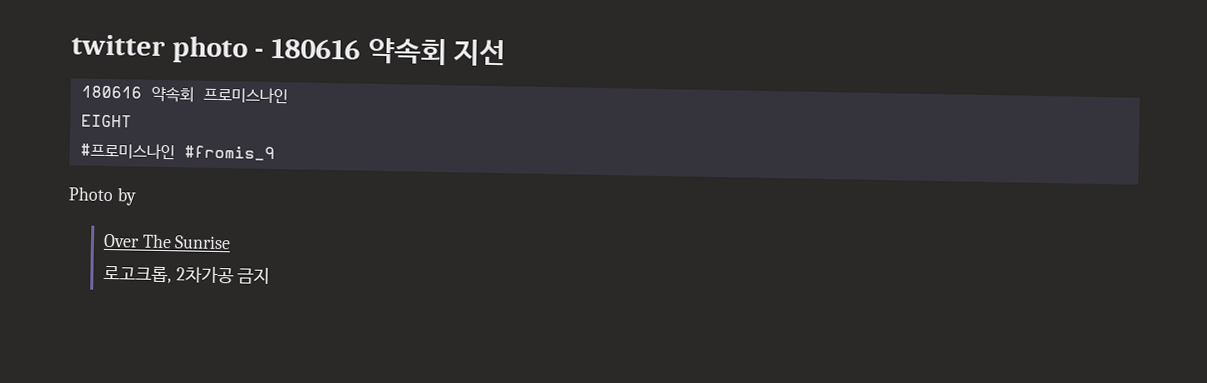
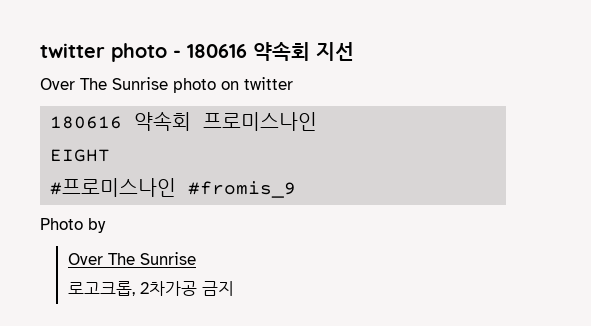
(507, 53) none -> [40,77,293,93] // Over The Sunrise photo on twitter

